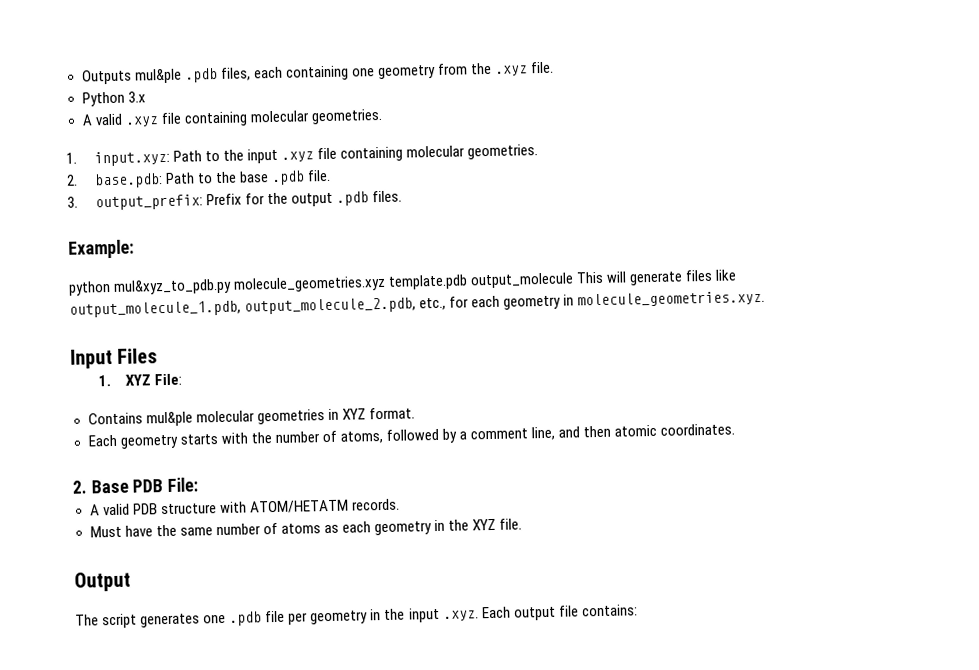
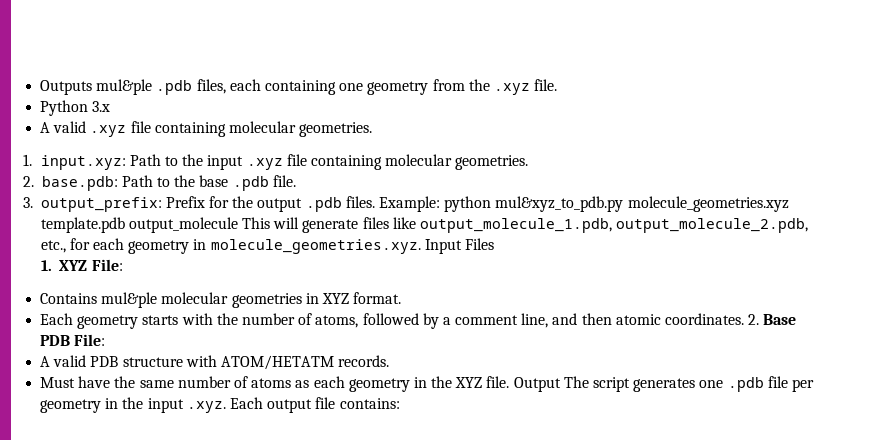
(402, 196) // -> (375, 202) none
(134, 249) // -> (441, 204) none
(766, 299) // -> (421, 246) none
(736, 429) // -> (745, 319) none
(523, 524) // -> (510, 382) none
(131, 581) // -> (561, 384) none

